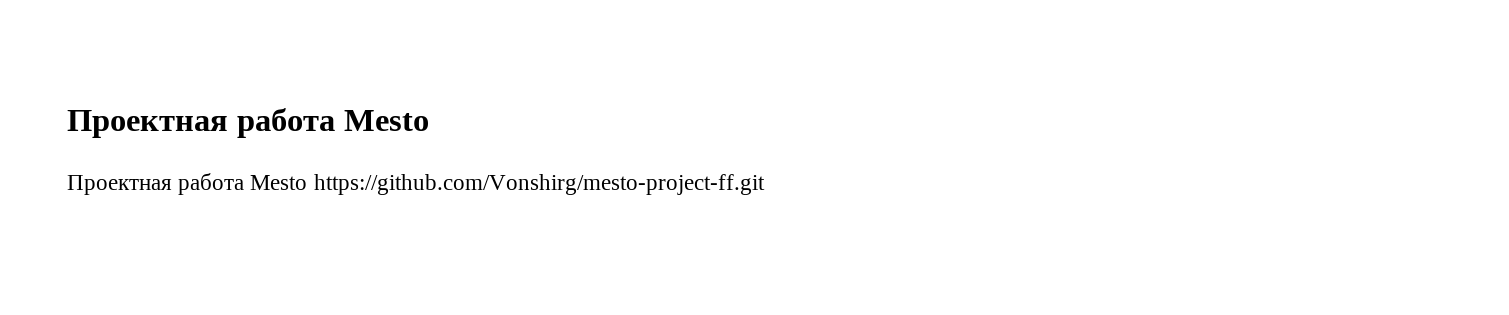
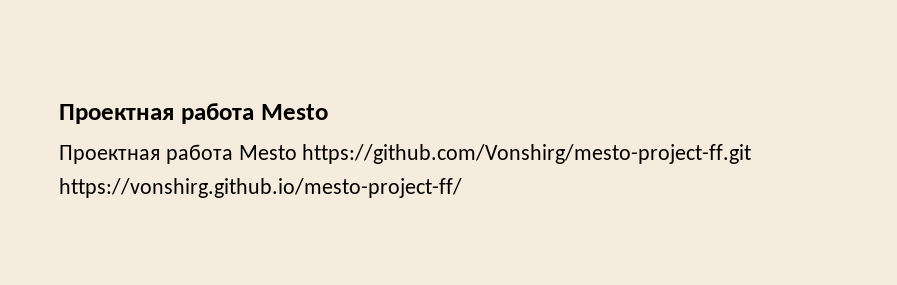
(765, 184) none -> [59,178,462,198] https://vonshirg.github.io/mesto-project-ff/

